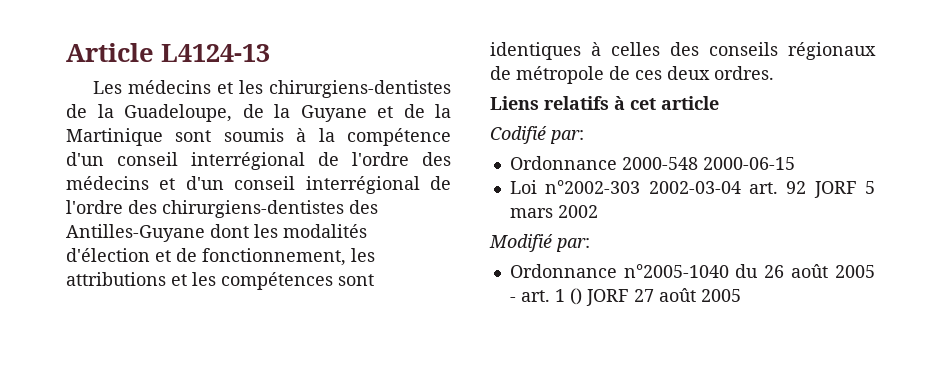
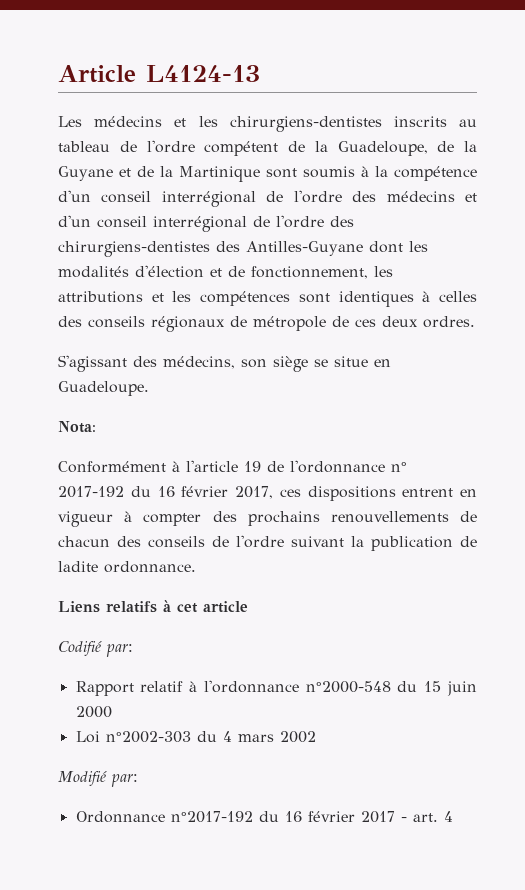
(452, 89) none -> [393,116,477,127] [58,140,279,156] inscrits au tableau de l'ordre compétent
(774, 73) none -> [58,355,391,372] [58,381,149,396] [58,421,96,433] [58,460,407,473] [58,486,477,501] [58,511,477,527] [58,535,477,551] [58,561,196,573] // S'agissant des médecins, son siège se situe en Guadeloupe. // Nota: // Conformément à l'article 19 de l'ordonnance n° 2017-192 du 16 février 2017, ces dispositions entrent en vigueur à compter des prochains renouvellements de chacun des conseils de l'ordre suivant la publication de ladite ordonnance.
[509,156,795,170] [509,180,875,198] Ordonnance 2000-548 2000-06-15 // Loi n°2002-303 2002-03-04 art. 92 JORF 5 -> [75,680,477,696] [75,706,112,718] [75,731,232,743] Rapport relatif à l'ordonnance n°2000-548 du 15 juin 2000 // Loi n°2002-303 du 4
[623,264,875,278] [509,288,741,306] n°2005-1040 du 26 août 2005 - art. 1 () JORF 27 août 2005 -> [170,811,453,823] n°2017-192 du 16 février 2017 - art. 4

